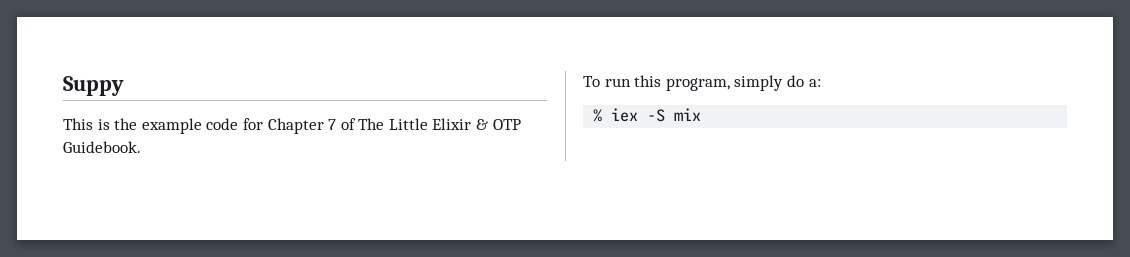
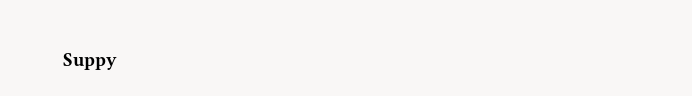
[63,118,521,134] [63,141,141,153] [583,75,821,91] [593,108,702,122] // This is the example code for Chapter 7 of The Little Elixir & OTP Guidebook. // To run this program, simply do a: // % iex -S mix -> (117, 61) none

